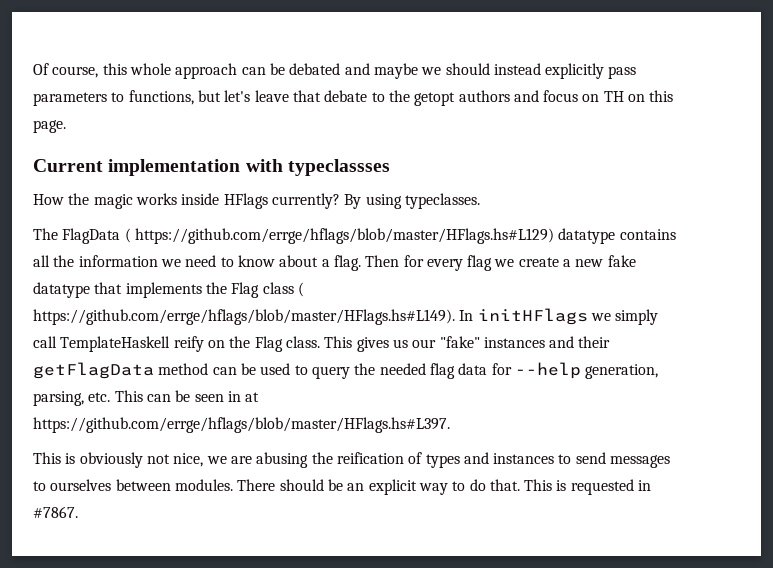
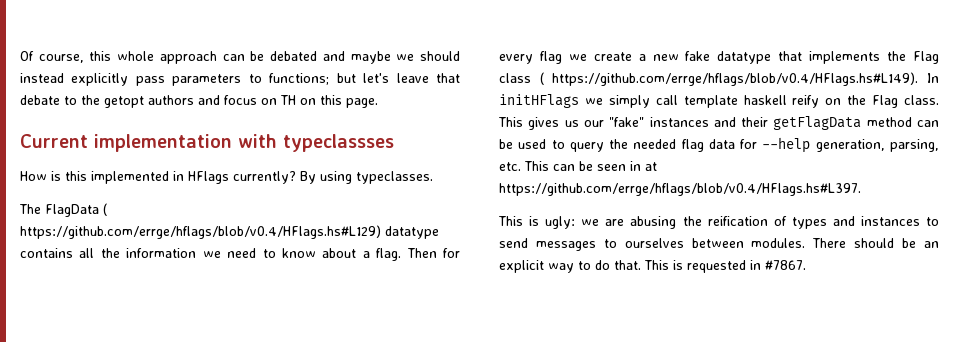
[128,90,194,105] functions, -> [269,73,330,85] functions;
[68,193,220,209] the magic works inside -> [51,171,184,184] is this implemented in
[134,228,554,244] https://github.com/errge/hflags/blob/master/HFlags.hs#L129) -> [20,225,381,239] https://github.com/errge/hflags/blob/v0.4/HFlags.hs#L129)
[33,309,455,325] https://github.com/errge/hflags/blob/master/HFlags.hs#L149). -> [552,72,919,86] https://github.com/errge/hflags/blob/v0.4/HFlags.hs#L149).
[60,336,171,352] TemplateHaskell -> [683,95,787,108] template haskell
[33,417,450,433] [33,452,204,468] https://github.com/errge/hflags/blob/master/HFlags.hs#L397. // This is obviously not nice, -> [499,183,861,196] [498,216,576,229] https://github.com/errge/hflags/blob/v0.4/HFlags.hs#L397. // This is ugly:

